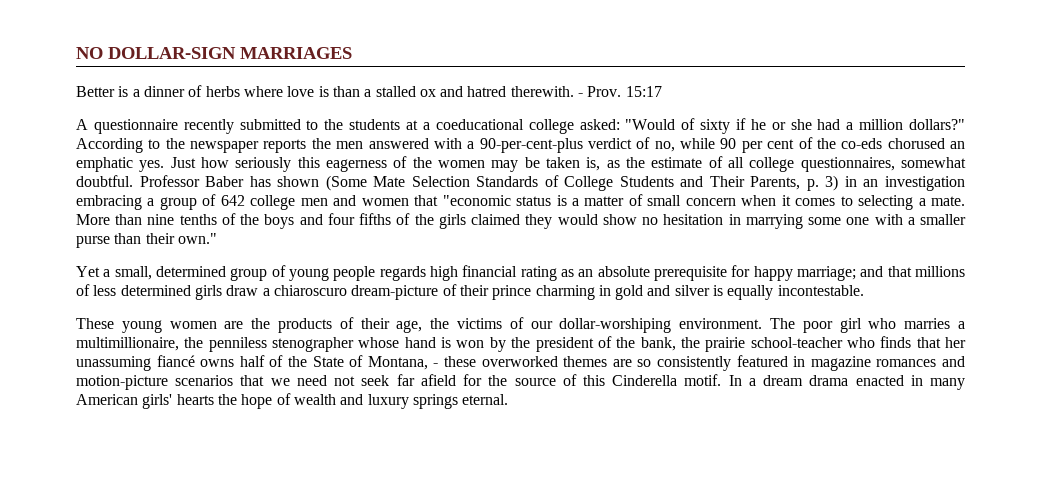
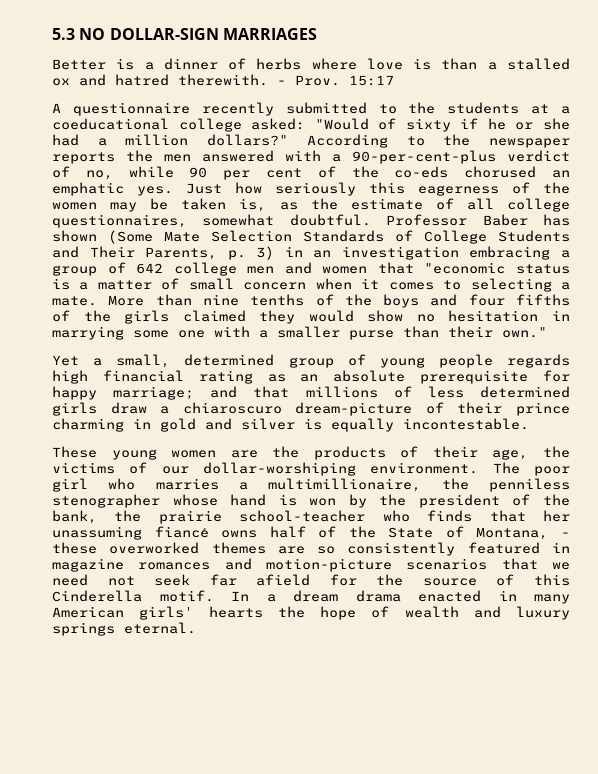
(76, 53) none -> [52,28,75,40] 5.3

